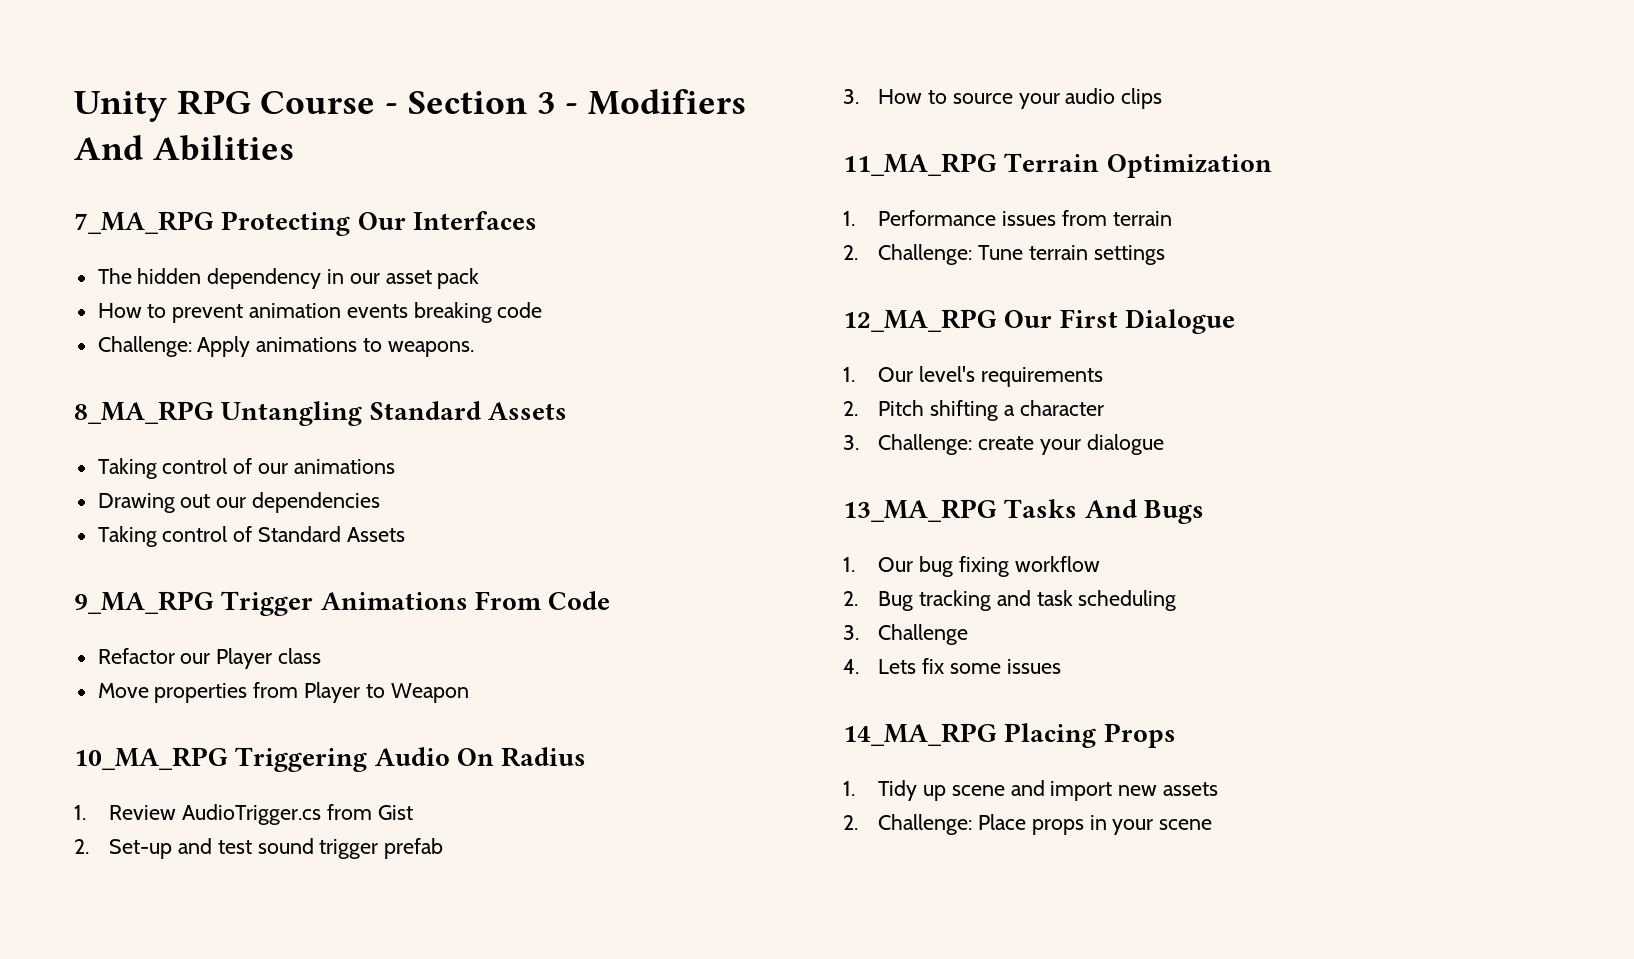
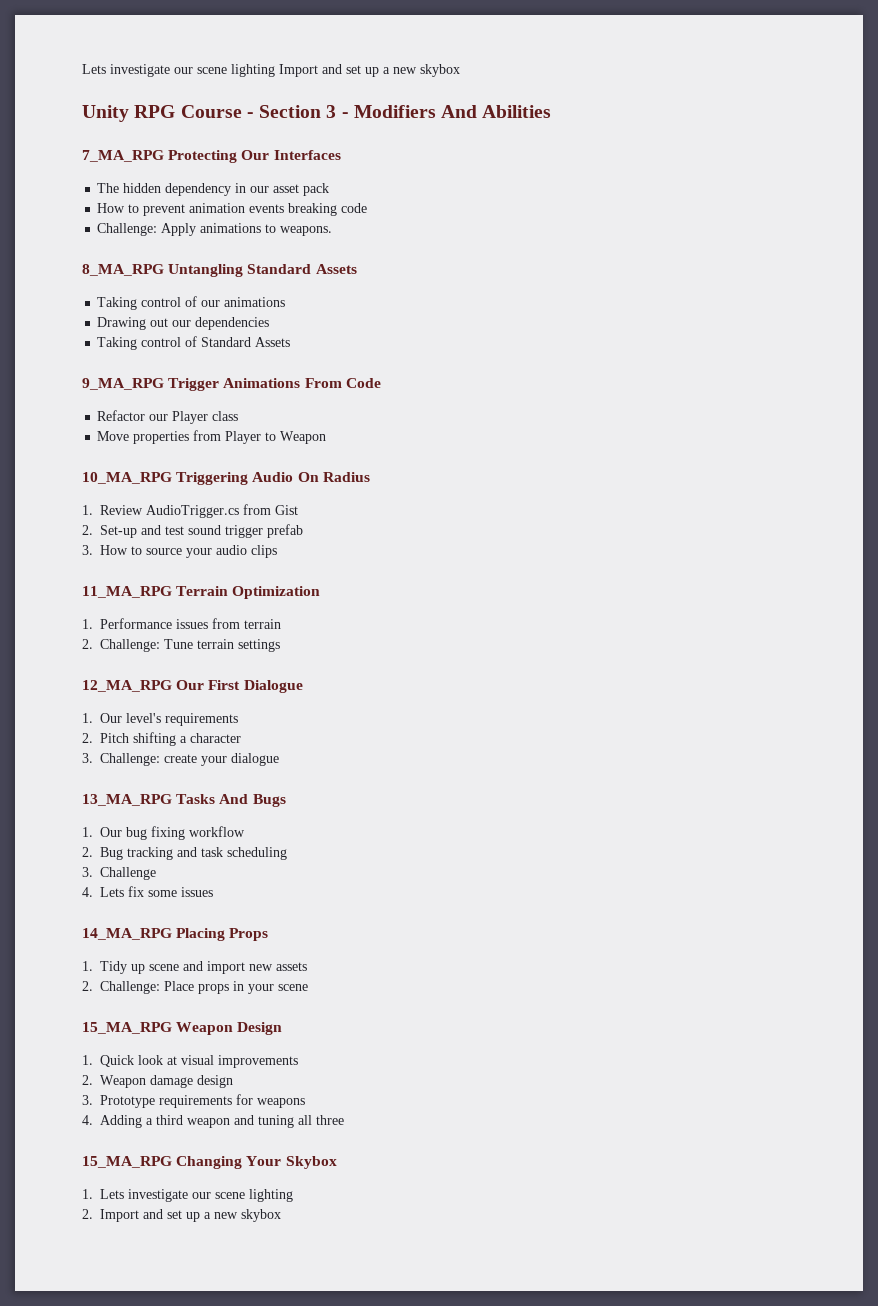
(74, 106) none -> [82,64,460,77] Lets investigate our scene lighting Import and set up a new skybox //
(1213, 824) none -> [82,1022,283,1035] [82,1055,298,1068] [82,1075,233,1088] [82,1094,305,1108] [82,1115,344,1128] [82,1156,337,1169] [82,1189,293,1202] [82,1209,281,1222] // 15_MA_RPG Weapon Design // 1. Quick look at visual improvements // 2. Weapon damage design // 3. Prototype requirements for weapons // 4. Adding a third weapon and tuning all three // 15_MA_RPG Changing Your Skybox // 1. Lets investigate our scene lighting // 2. Import and set up a new skybox

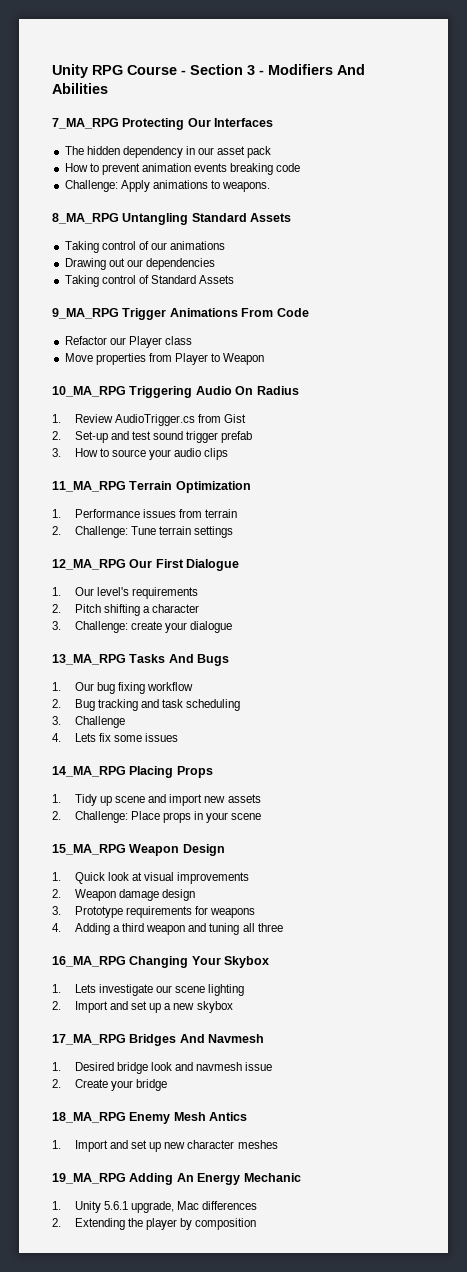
[82,64,460,77] Lets investigate our scene lighting Import and set up a new skybox // -> (52, 71) none
[82,1156,172,1168] 15_MA_RPG -> [52,956,126,967] 16_MA_RPG
(281, 1215) none -> [52,1034,265,1046] [52,1062,273,1074] [52,1079,168,1091] [52,1112,248,1124] [52,1140,278,1152] [52,1173,301,1185] [52,1201,258,1213] [52,1218,257,1230] // 17_MA_RPG Bridges And Navmesh // 1. Desired bridge look and navmesh issue // 2. Create your bridge // 18_MA_RPG Enemy Mesh Antics // 1. Import and set up new character meshes // 19_MA_RPG Adding An Energy Mechanic // 1. Unity 5.6.1 upgrade, Mac differences // 2. Extending the player by composition

